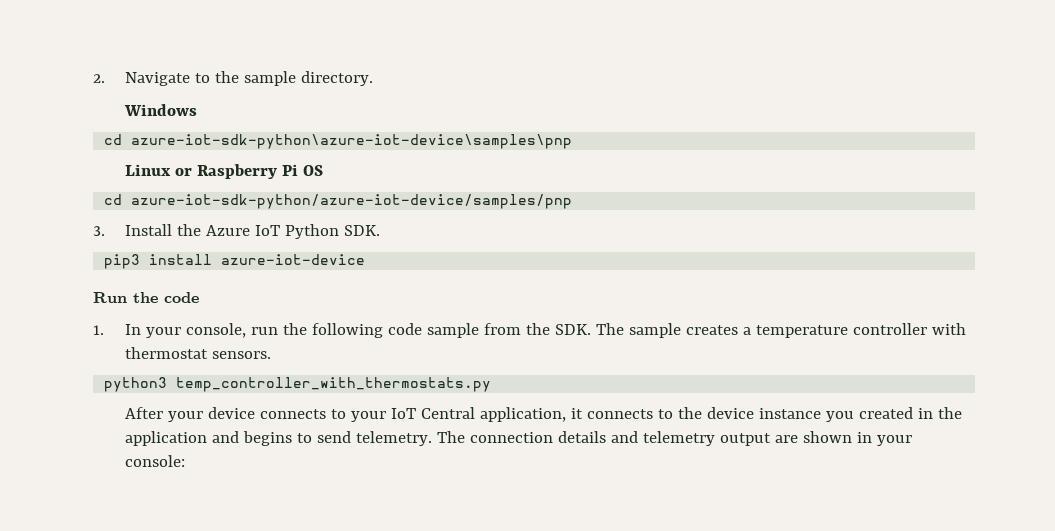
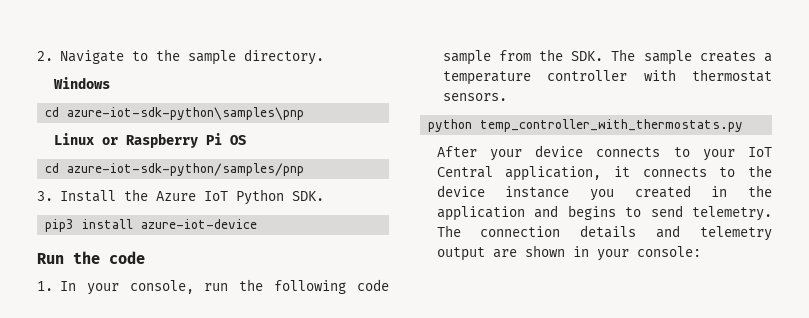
[131,134,573,149] azure-iot-sdk-python\azure-iot-device\samples\pnp -> [67,107,305,120] azure-iot-sdk-python\samples\pnp
[131,194,573,209] azure-iot-sdk-python/azure-iot-device/samples/pnp -> [67,163,305,176] azure-iot-sdk-python/samples/pnp
[104,377,168,392] python3 -> [428,119,473,132] python

